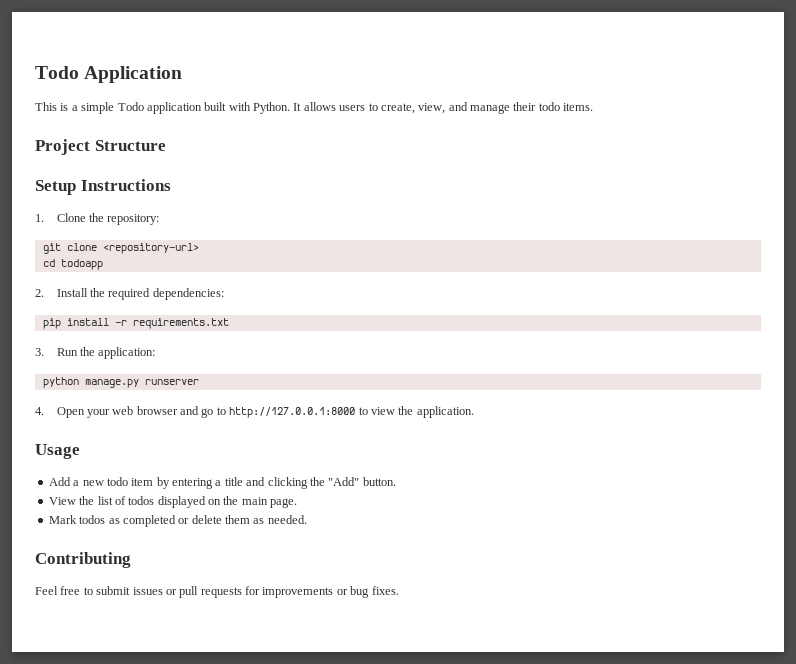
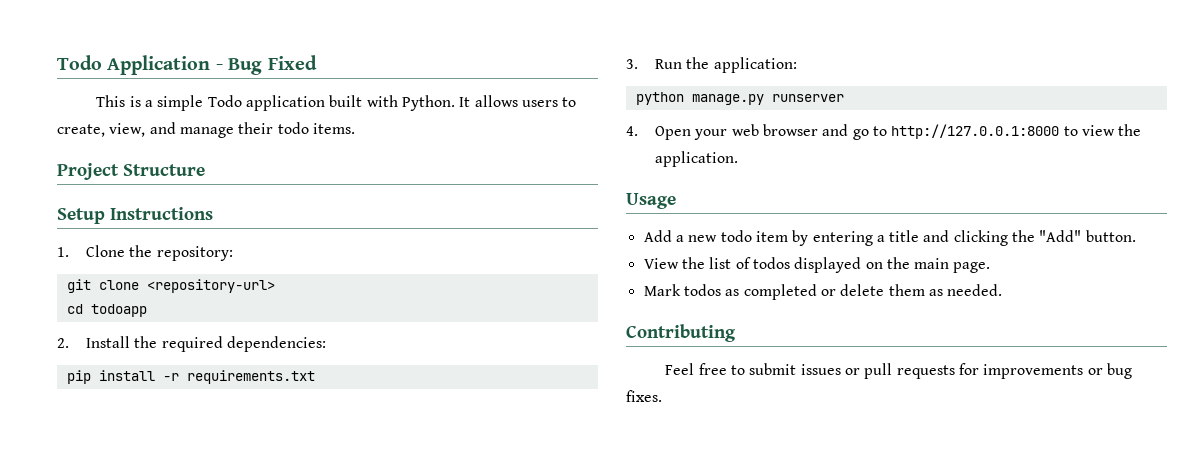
(183, 74) none -> [215,55,317,75] - Bug Fixed

